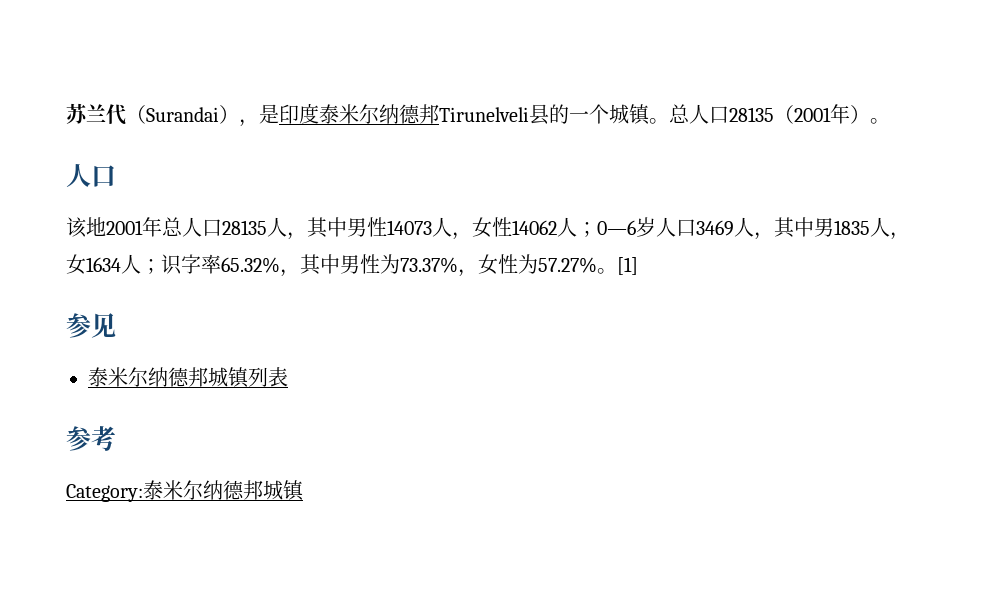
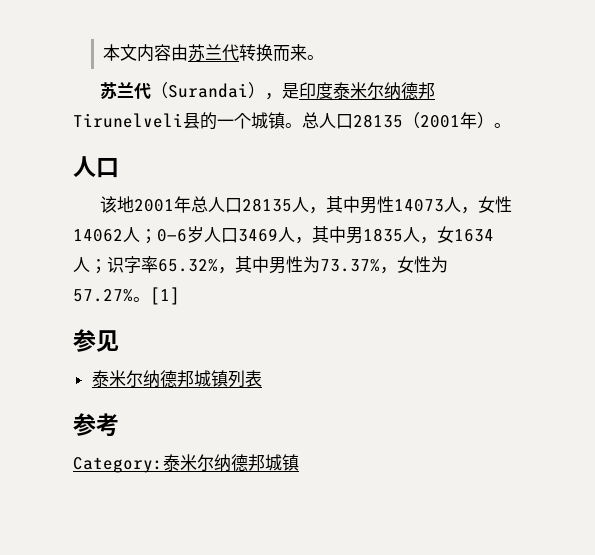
(66, 113) none -> [102,44,324,62] 本文内容由苏兰代转换而来。 //

